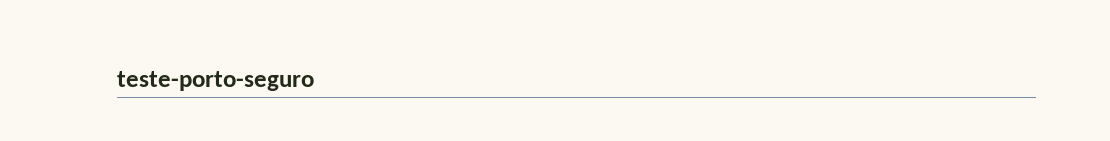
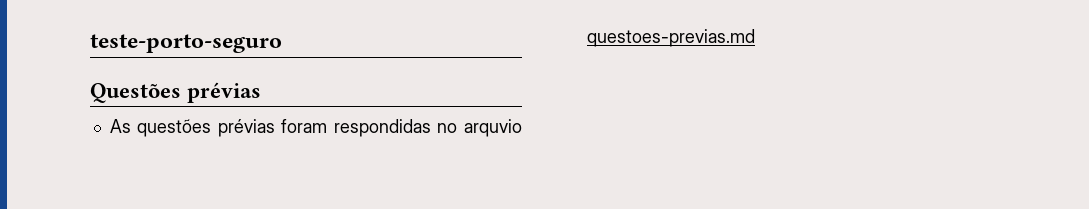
(314, 81) none -> [90,82,262,103] [109,119,522,137] [586,29,755,47] // Questões prévias // As questões prévias foram respondidas no arquvio questoes-previas.md

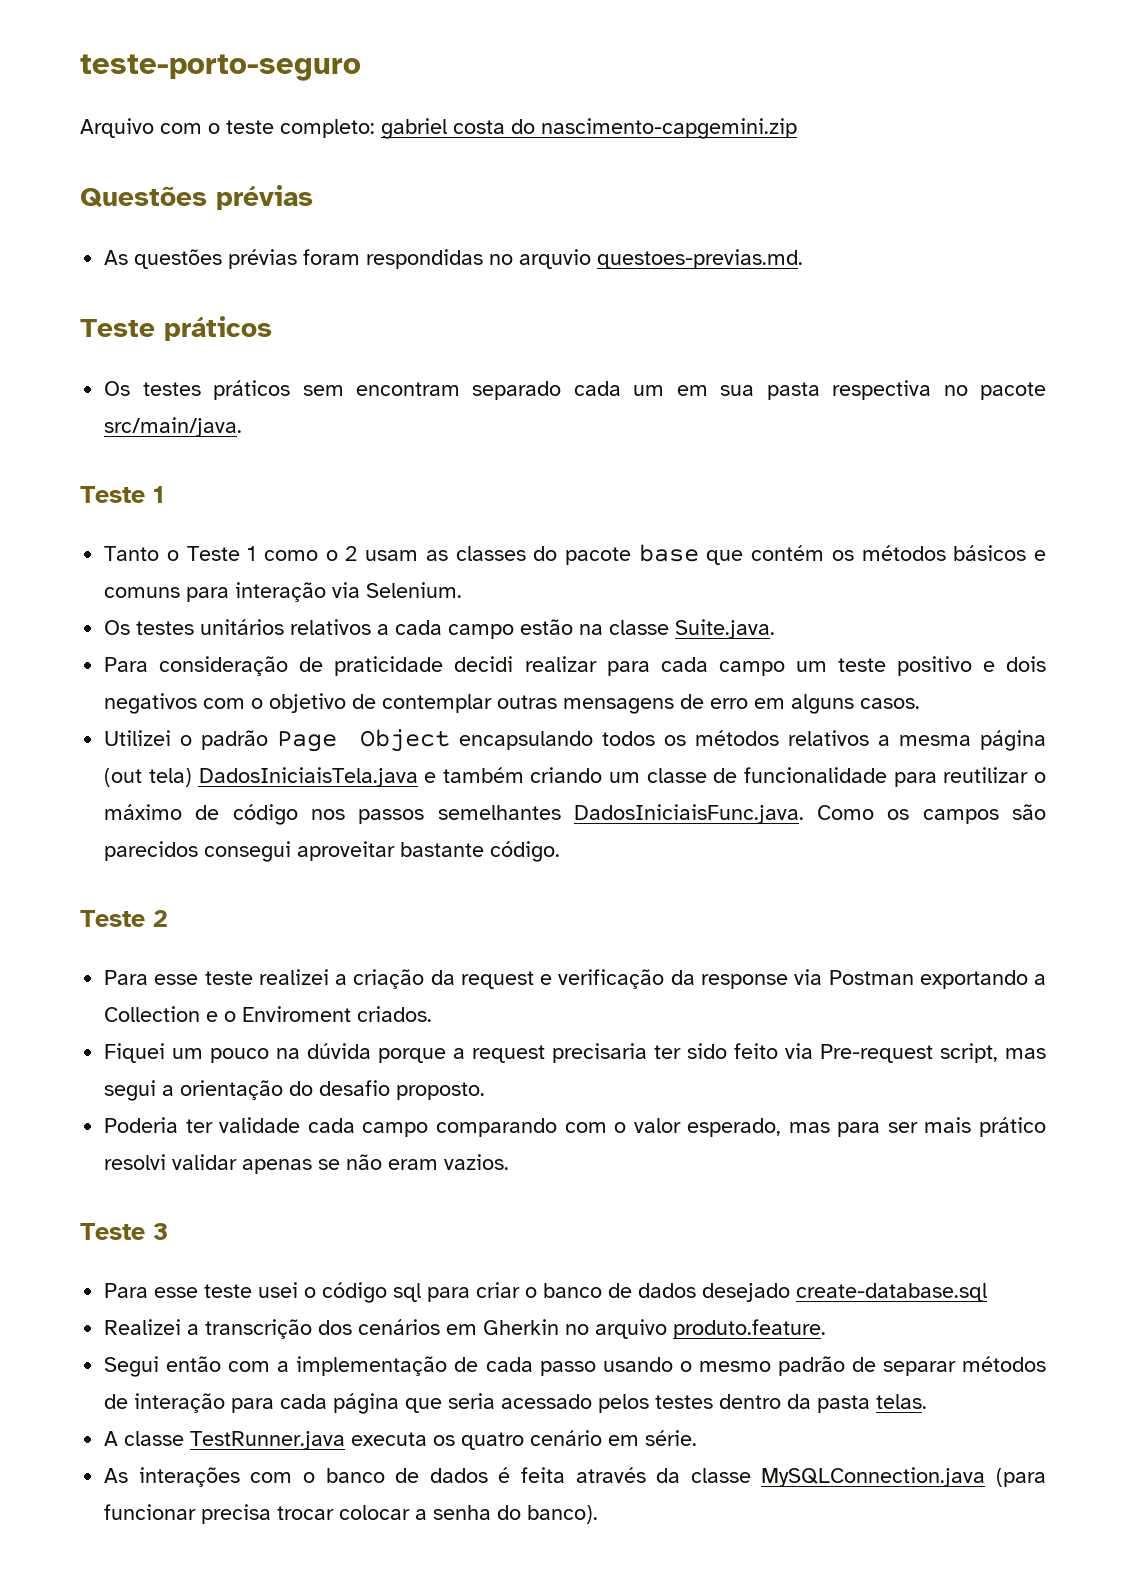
(282, 43) none -> [80,118,797,139] // Arquivo com o teste completo: gabriel costa do nascimento-capgemini.zip
[586,29,755,47] questoes-previas.md -> [597,249,804,269] [80,316,272,341] [104,380,1046,400] [104,417,243,437] [80,486,164,503] [104,544,1046,565] [104,582,463,602] [104,619,776,639] [104,656,1046,676] [104,693,921,714] [104,729,1046,752] [104,767,1046,787] [104,804,1046,825] [104,841,561,862] [80,910,168,927] [104,969,1046,989] [104,1006,433,1022] [104,1043,1046,1063] [104,1080,486,1101] [104,1117,1046,1137] [104,1154,510,1174] [80,1223,168,1240] [104,1282,988,1303] [104,1319,827,1339] [104,1356,1046,1377] [104,1393,928,1414] [104,1430,698,1450] [104,1467,1047,1487] [104,1504,599,1524] questoes-previas.md. // Teste práticos // Os testes práticos sem encontram separado cada um em sua pasta respectiva no pacote src/main/java. // Teste 1 // Tanto o Teste 1 como o 2 usam as classes do pacote base que contém os métodos básicos e comuns para interação via Selenium. // Os testes unitários relativos a cada campo estão na classe Suite.java. // Para consideração de praticidade decidi realizar para cada campo um teste positivo e dois negativos com o objetivo de contemplar outras mensagens de erro em alguns casos. // Utilizei o padrão Page Object encapsulando todos os métodos relativos a mesma página (out tela) DadosIniciaisTela.java e também criando um classe de funcionalidade para reutilizar o máximo de código nos passos semelhantes DadosIniciaisFunc.java. Como os campos são parecidos consegui aproveitar bastante código. // Teste 2 // Para esse teste realizei a criação da request e verificação da response via Postman exportando a Collection e o Enviroment criados. // Fiquei um pouco na dúvida porque a request precisaria ter sido feito via Pre-request script, mas segui a orientação do desafio proposto. // Poderia ter validade cada campo comparando com o valor esperado, mas para ser mais prático resolvi validar apenas se não eram vazios. // Teste 3 // Para esse teste usei o código sql para criar o banco de dados desejado create-database.sql // Realizei a transcrição dos cenários em Gherkin no arquivo produto.feature. // Segui então com a implementação de cada passo usando o mesmo padrão de separar métodos de interação para cada página que seria acessado pelos testes dentro da pasta telas. // A classe TestRunner.java executa os quatro cenário em série. // As interações com o banco de dados é feita através da classe MySQLConnection.java (para funcionar precisa trocar colocar a senha do banco).

